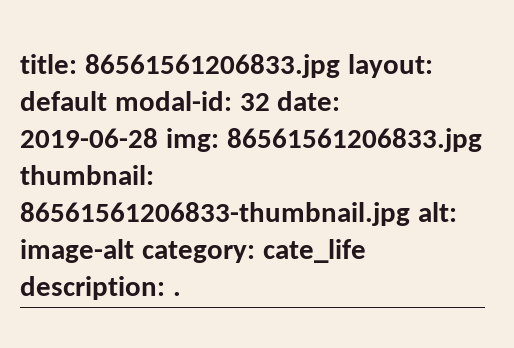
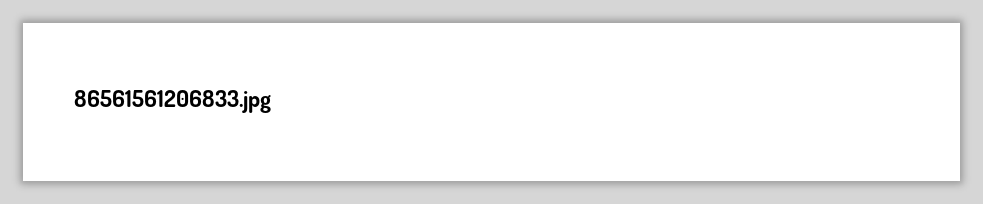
[20,54,433,78] [20,91,341,111] [20,128,482,152] [20,165,154,185] [20,202,457,226] [20,239,366,263] [20,276,181,300] title: 86561561206833.jpg layout: default modal-id: 32 date: 2019-06-28 img: 86561561206833.jpg thumbnail: 86561561206833-thumbnail.jpg alt: image-alt category: cate_life description: . -> [74,90,271,113] 86561561206833.jpg

